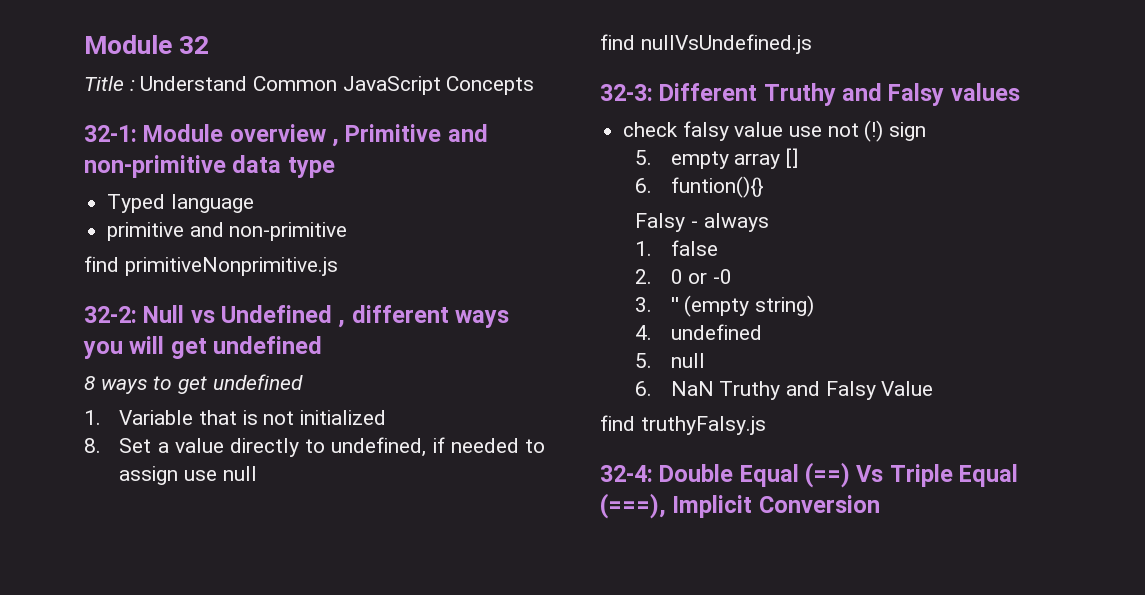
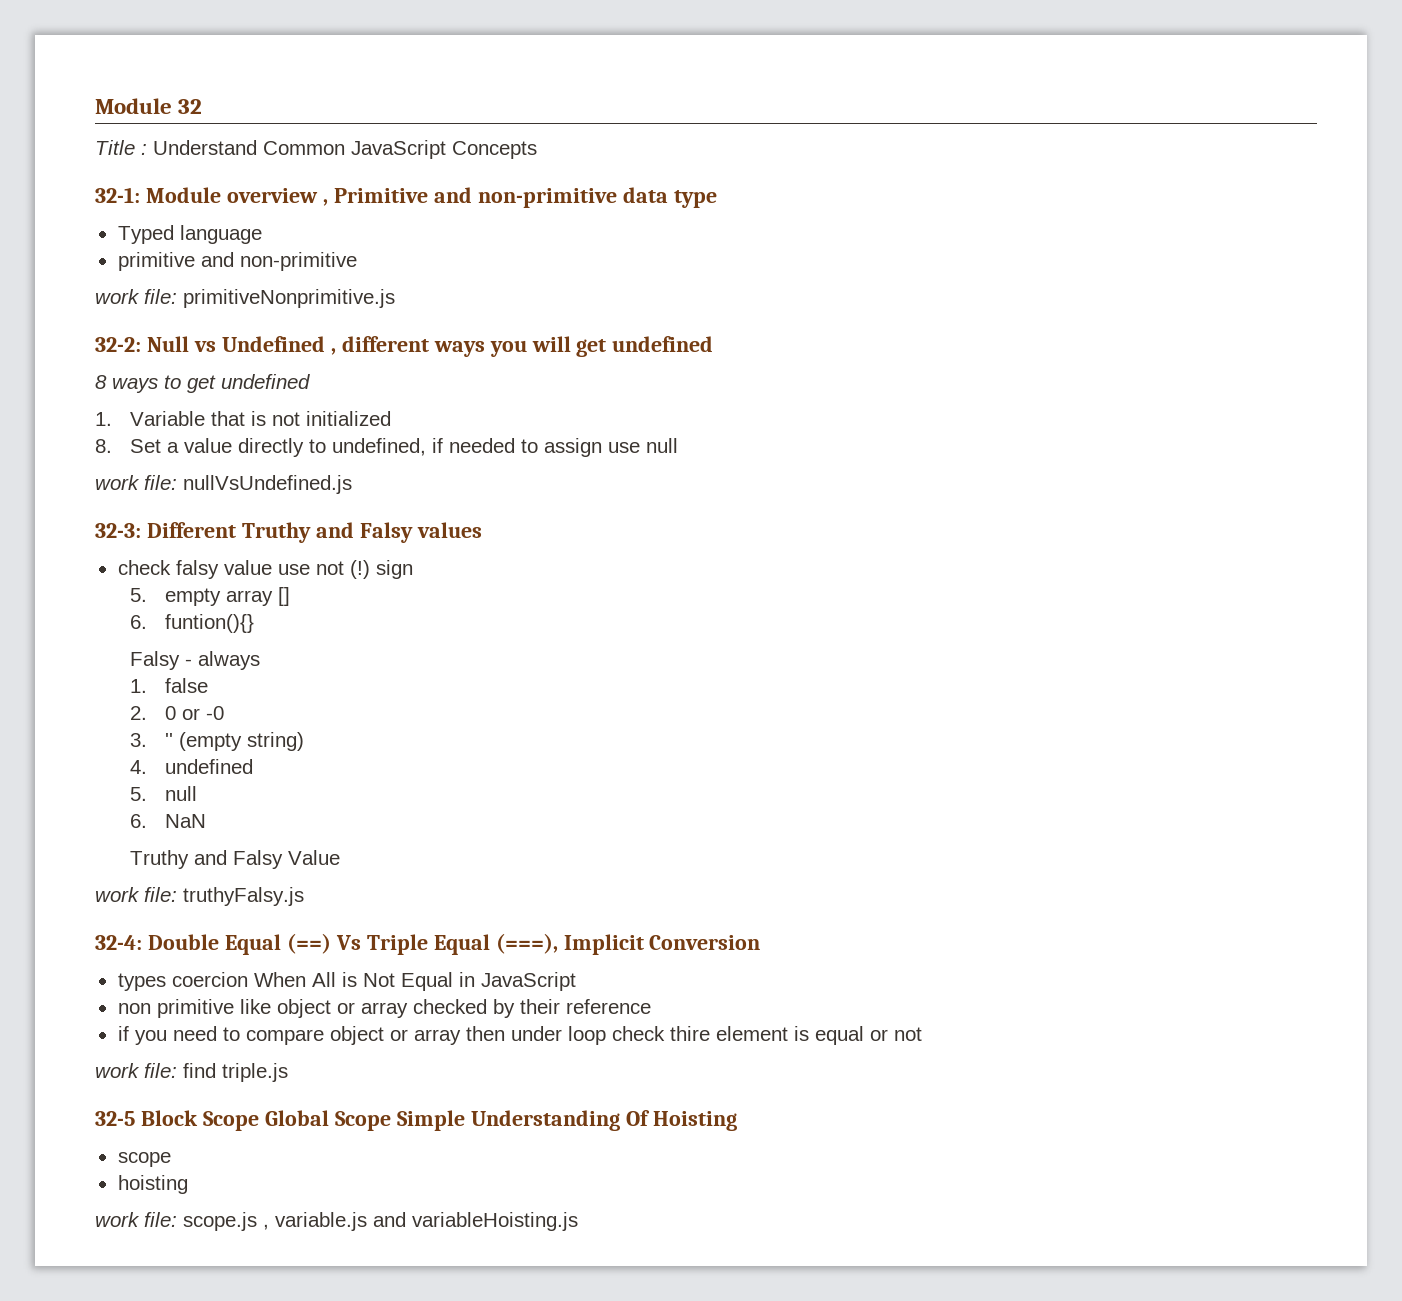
[84,256,119,272] find -> [95,289,177,304] work file:
[600,34,635,50] find -> [95,475,177,490] work file:
(714, 388) none -> (206, 821) //
[600,415,635,431] find -> [95,887,177,902] work file:
(880, 504) none -> [117,972,576,991] [117,999,651,1018] [117,1026,922,1045] [95,1063,288,1082] [95,1110,737,1131] [117,1152,171,1167] [117,1175,188,1194] [95,1212,578,1231] // types coercion When All is Not Equal in JavaScript // non primitive like object or array checked by their reference // if you need to compare object or array then under loop check thire element is equal or not // work file: find triple.js // 32-5 Block Scope Global Scope Simple Understanding Of Hoisting // scope // hoisting // work file: scope.js , variable.js and variableHoisting.js

